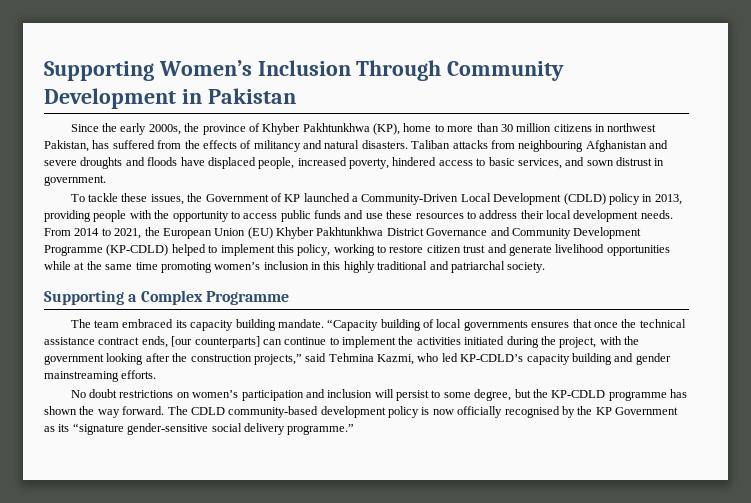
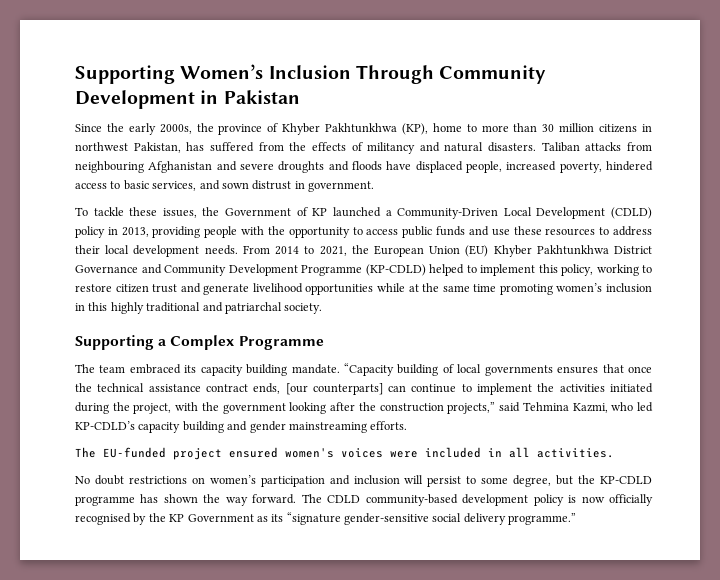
(157, 374) none -> [75,447,614,460] // The EU-funded project ensured women's voices were included in all activities.

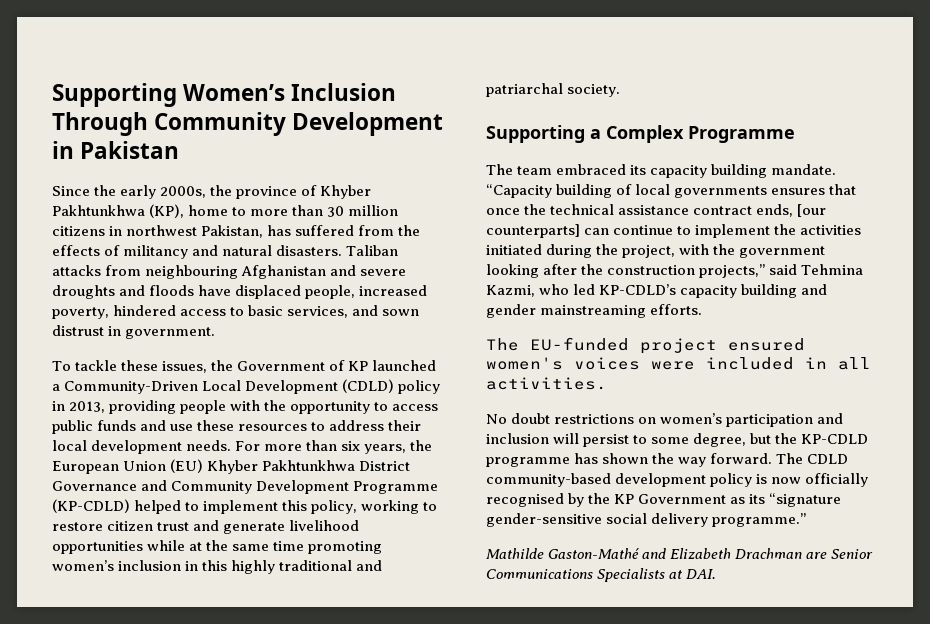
[242,245,347,256] From 2014 to 2021, -> [235,440,407,454] For more than six years,
(577, 519) none -> [486,548,874,559] [486,568,717,582] // Mathilde Gaston-Mathé and Elizabeth Drachman are Senior Communications Specialists at DAI.

